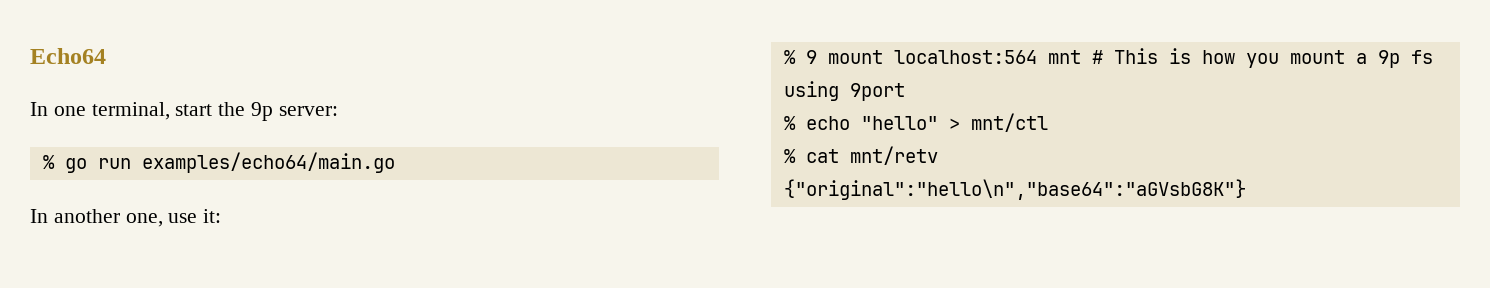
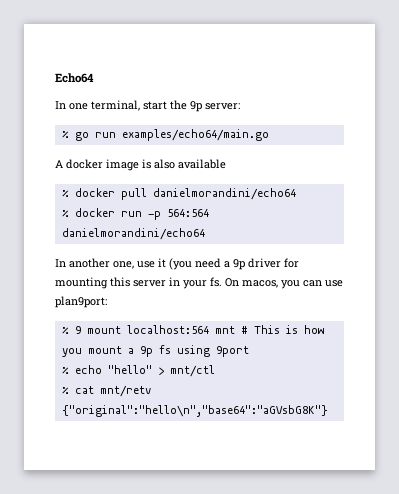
[30,209,222,227] In another one, use it: -> [55,159,226,171] [61,188,296,200] [61,208,209,220] [61,228,205,240] [55,258,299,270] [55,277,343,289] [55,296,107,308] A docker image is also available // % docker pull danielmorandini/echo64 // % docker run -p 564:564 danielmorandini/echo64 // In another one, use it (you need a 9p driver for mounting this server in your fs. On macos, you can use plan9port:

